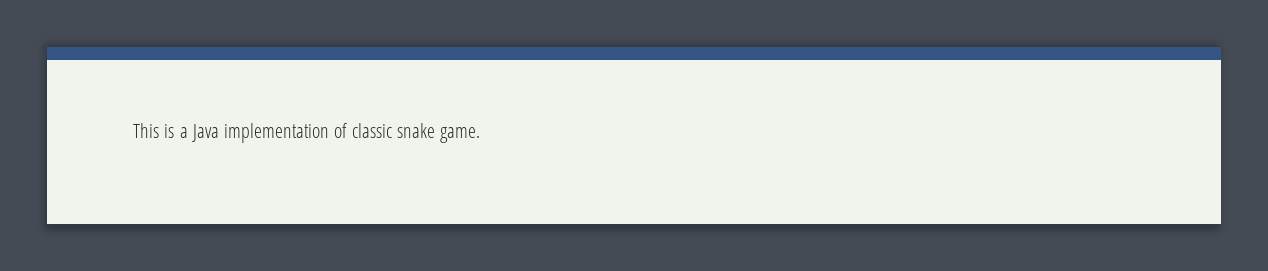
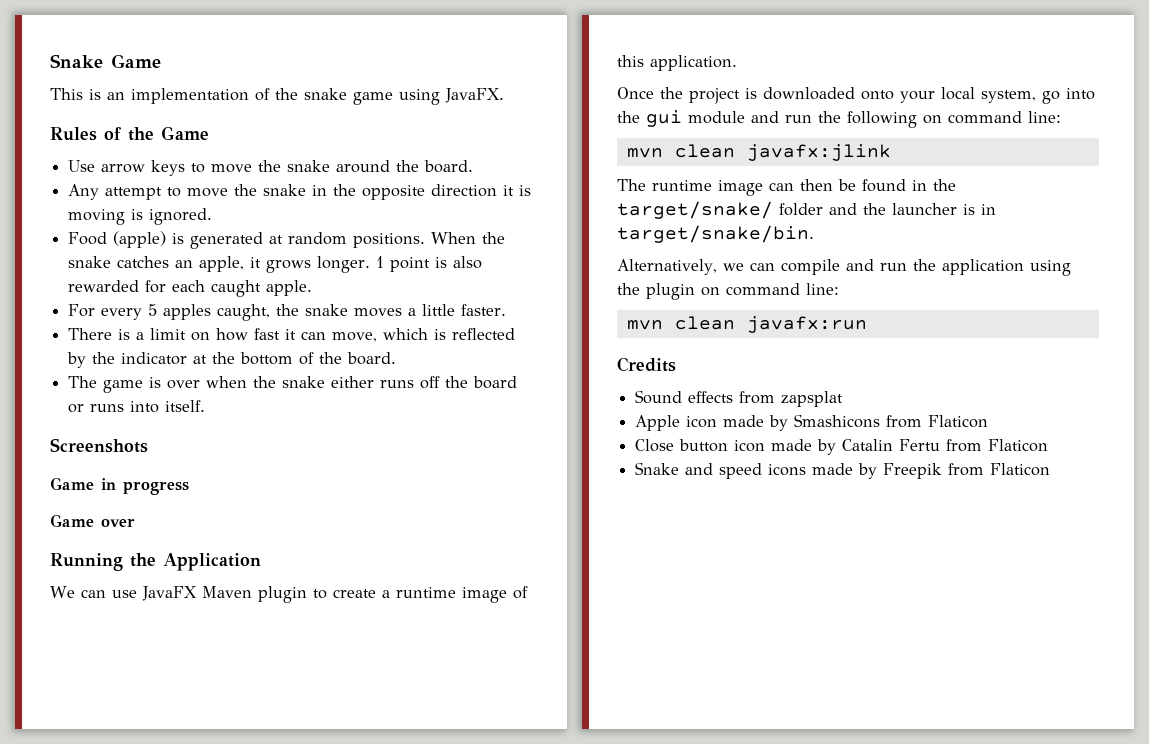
[133,123,481,143] This is a Java implementation of classic snake game. -> [50,54,161,68] [50,88,504,105] [50,126,209,141] [68,160,474,176] [68,184,532,200] [68,208,213,225] [68,231,506,249] [68,256,483,273] [68,280,313,297] [68,304,507,321] [68,328,516,342] [67,352,397,368] [68,376,518,393] [68,400,206,413] [50,438,148,453] [50,477,189,495] [50,514,135,527] [50,553,261,571] [50,586,528,603] [617,55,737,71] [617,87,1095,104] [617,110,1061,128] [626,144,891,161] [617,179,956,196] [617,201,996,219] [617,225,814,243] [617,259,1071,276] [617,283,839,300] [626,316,867,333] [617,357,676,372] [635,390,844,407] [635,414,989,431] [635,439,1049,455] [635,462,1051,479] Snake Game // This is an implementation of the snake game using JavaFX. // Rules of the Game // Use arrow keys to move the snake around the board. // Any attempt to move the snake in the opposite direction it is moving is ignored. // Food (apple) is generated at random positions. When the snake catches an apple, it grows longer. 1 point is also rewarded for each caught apple. // For every 5 apples caught, the snake moves a little faster. // There is a limit on how fast it can move, which is reflected by the indicator at the bottom of the board. // The game is over when the snake either runs off the board or runs into itself. // Screenshots // Game in progress // Game over // Running the Application // We can use JavaFX Maven plugin to create a runtime image of this application. // Once the project is downloaded onto your local system, go into the gui module and run the following on command line: // mvn clean javafx:jlink // The runtime image can then be found in the target/snake/ folder and the launcher is in target/snake/bin. // Alternatively, we can compile and run the application using the plugin on command line: // mvn clean javafx:run // Credits // Sound effects from zapsplat // Apple icon made by Smashicons from Flaticon // Close button icon made by Catalin Fertu from Flaticon // Snake and speed icons made by Freepik from Flaticon

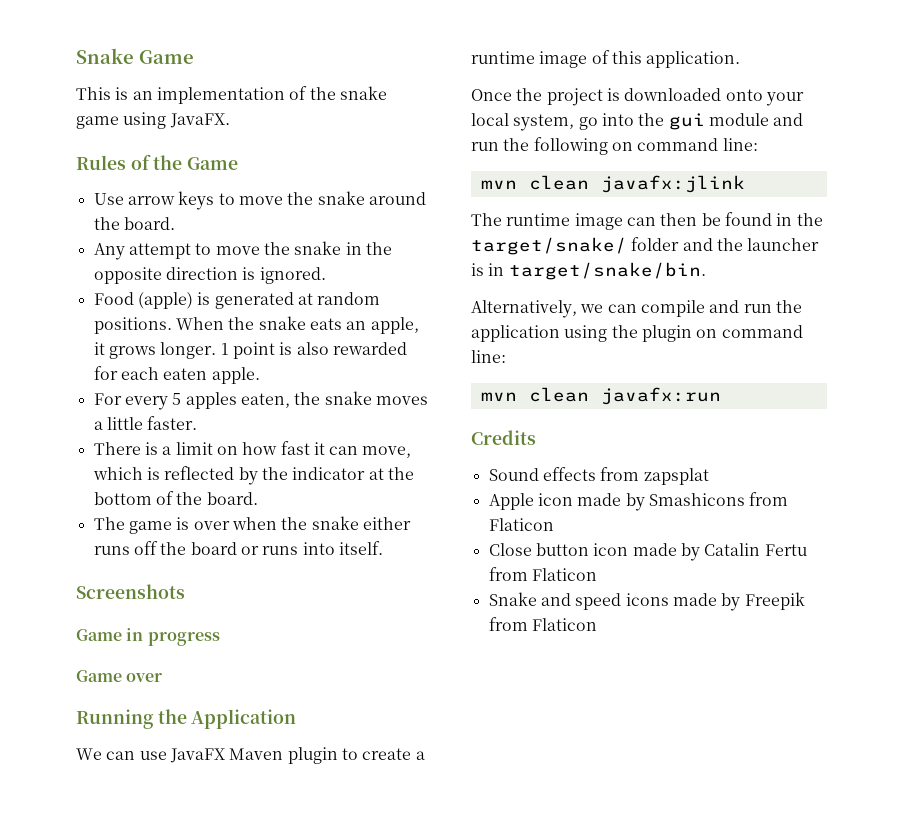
[503,185,532,196] [68,209,126,225] it is moving -> (238, 273) none
[117,256,170,268] catches -> [309,318,342,330] eats
[211,280,262,297] caught -> [163,368,208,380] eaten
[217,304,271,321] caught, -> [240,393,290,408] eaten,

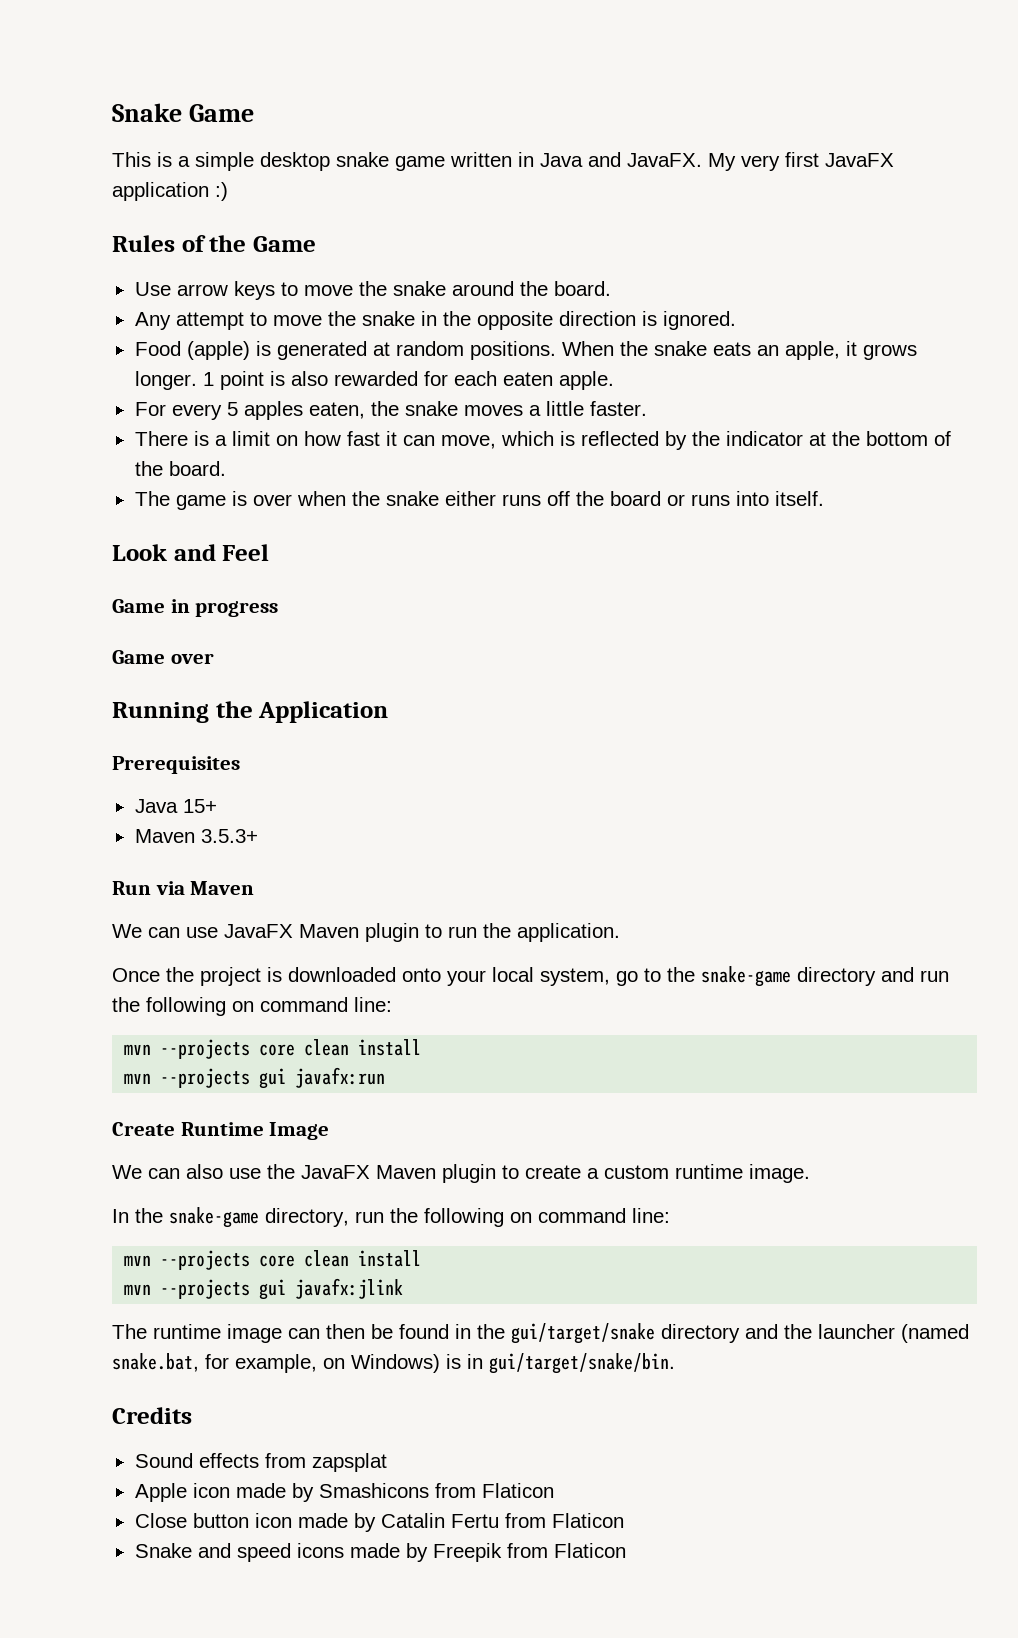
[132,86,387,104] [76,112,230,129] an implementation of the snake game using JavaFX. -> [178,152,894,171] [112,182,228,201] a simple desktop snake game written in Java and JavaFX. My very first JavaFX application :)
[76,584,185,599] Screenshots -> [112,544,270,561] Look and Feel
(297, 719) none -> [112,756,240,774] [134,799,217,813] [134,829,258,843] [112,881,255,895] // Prerequisites // Java 15+ // Maven 3.5.3+ // Run via Maven
[362,748,425,760] [471,50,642,68] create a runtime image of this -> [448,923,511,938] run the
[601,113,769,130] into the gui module -> [644,966,876,987] to the snake-game directory
[528,175,589,190] clean -> [160,1039,422,1059] [124,1067,386,1089] [112,1122,330,1140] [112,1164,810,1183] [112,1207,670,1228] [124,1250,422,1270] [124,1279,287,1300] --projects core clean install // mvn --projects gui javafx:run // Create Runtime Image // We can also use the JavaFX Maven plugin to create a custom runtime image. // In the snake-game directory, run the following on command line: // mvn --projects core clean install // mvn --projects gui
[471,237,680,255] target/snake/ folder -> [511,1323,740,1344] gui/target/snake directory
[471,262,706,280] [471,300,802,318] [471,325,803,342] [471,350,506,363] [480,387,721,405] is in target/snake/bin. // Alternatively, we can compile and run the application using the plugin on command line: // mvn clean javafx:run -> [901,1324,969,1343] [112,1353,675,1374] (named snake.bat, for example, on Windows) is in gui/target/snake/bin.

